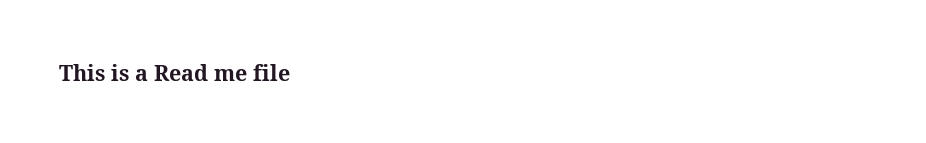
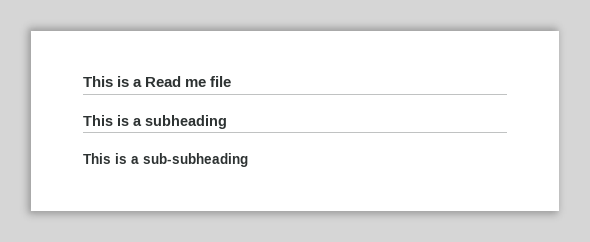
(290, 72) none -> [83,115,227,129] [83,153,248,167] // This is a subheading // This is a sub-subheading

